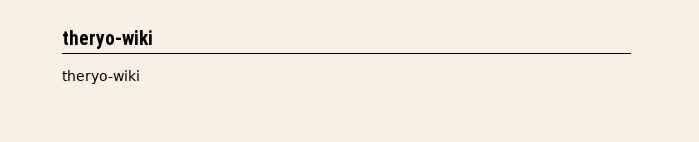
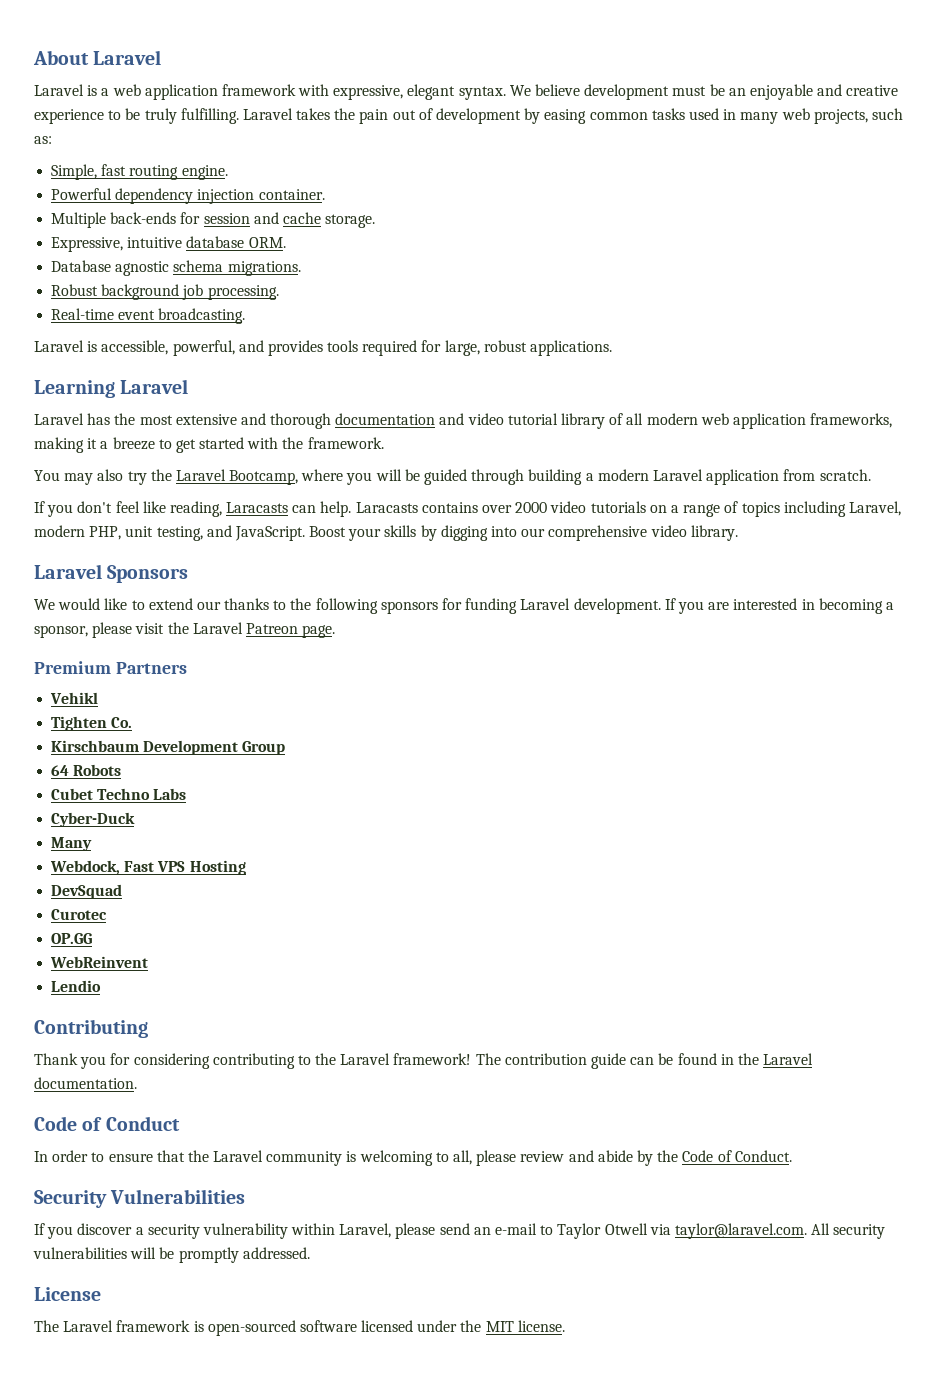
[62,30,153,49] [62,70,140,84] theryo-wiki // theryo-wiki -> [33,50,162,65] [34,84,899,100] [34,108,903,124] [34,136,52,144] [51,164,228,180] [51,188,325,204] [51,212,376,228] [51,236,286,252] [51,260,301,276] [51,284,279,300] [51,308,246,324] [34,340,613,356] [34,379,189,398] [34,413,893,429] [34,437,384,453] [34,469,871,485] [34,501,901,517] [34,525,738,541] [34,564,189,583] [34,598,894,614] [34,622,336,638] [34,661,187,674] [50,692,99,704] [51,716,133,731] [51,740,286,755] [51,764,122,776] [51,788,187,800] [51,812,136,827] [51,837,93,851] [50,860,246,875] [51,884,123,899] [51,909,108,920] [51,933,93,944] [50,956,149,968] [51,980,102,992] [34,1019,148,1038] [34,1053,814,1069] [34,1077,137,1089] [34,1116,180,1131] [34,1150,792,1166] [34,1189,246,1208] [34,1223,886,1239] [33,1247,310,1263] [34,1287,101,1301] [34,1320,565,1336] About Laravel // Laravel is a web application framework with expressive, elegant syntax. We believe development must be an enjoyable and creative experience to be truly fulfilling. Laravel takes the pain out of development by easing common tasks used in many web projects, such as: // Simple, fast routing engine. // Powerful dependency injection container. // Multiple back-ends for session and cache storage. // Expressive, intuitive database ORM. // Database agnostic schema migrations. // Robust background job processing. // Real-time event broadcasting. // Laravel is accessible, powerful, and provides tools required for large, robust applications. // Learning Laravel // Laravel has the most extensive and thorough documentation and video tutorial library of all modern web application frameworks, making it a breeze to get started with the framework. // You may also try the Laravel Bootcamp, where you will be guided through building a modern Laravel application from scratch. // If you don't feel like reading, Laracasts can help. Laracasts contains over 2000 video tutorials on a range of topics including Laravel, modern PHP, unit testing, and JavaScript. Boost your skills by digging into our comprehensive video library. // Laravel Sponsors // We would like to extend our thanks to the following sponsors for funding Laravel development. If you are interested in becoming a sponsor, please visit the Laravel Patreon page. // Premium Partners // Vehikl // Tighten Co. // Kirschbaum Development Group // 64 Robots // Cubet Techno Labs // Cyber-Duck // Many // Webdock, Fast VPS Hosting // DevSquad // Curotec // OP.GG // WebReinvent // Lendio // Contributing // Thank you for considering contributing to the Laravel framework! The contribution guide can be found in the Laravel documentation. // Code of Conduct // In order to ensure that the Laravel community is welcoming to all, please review and abide by the Code of Conduct. // Security Vulnerabilities // If you discover a security vulnerability within Laravel, please send an e-mail to Taylor Otwell via taylor@laravel.com. All security vulnerabilities will be promptly addressed. // License // The Laravel framework is open-sourced software licensed under the MIT license.

